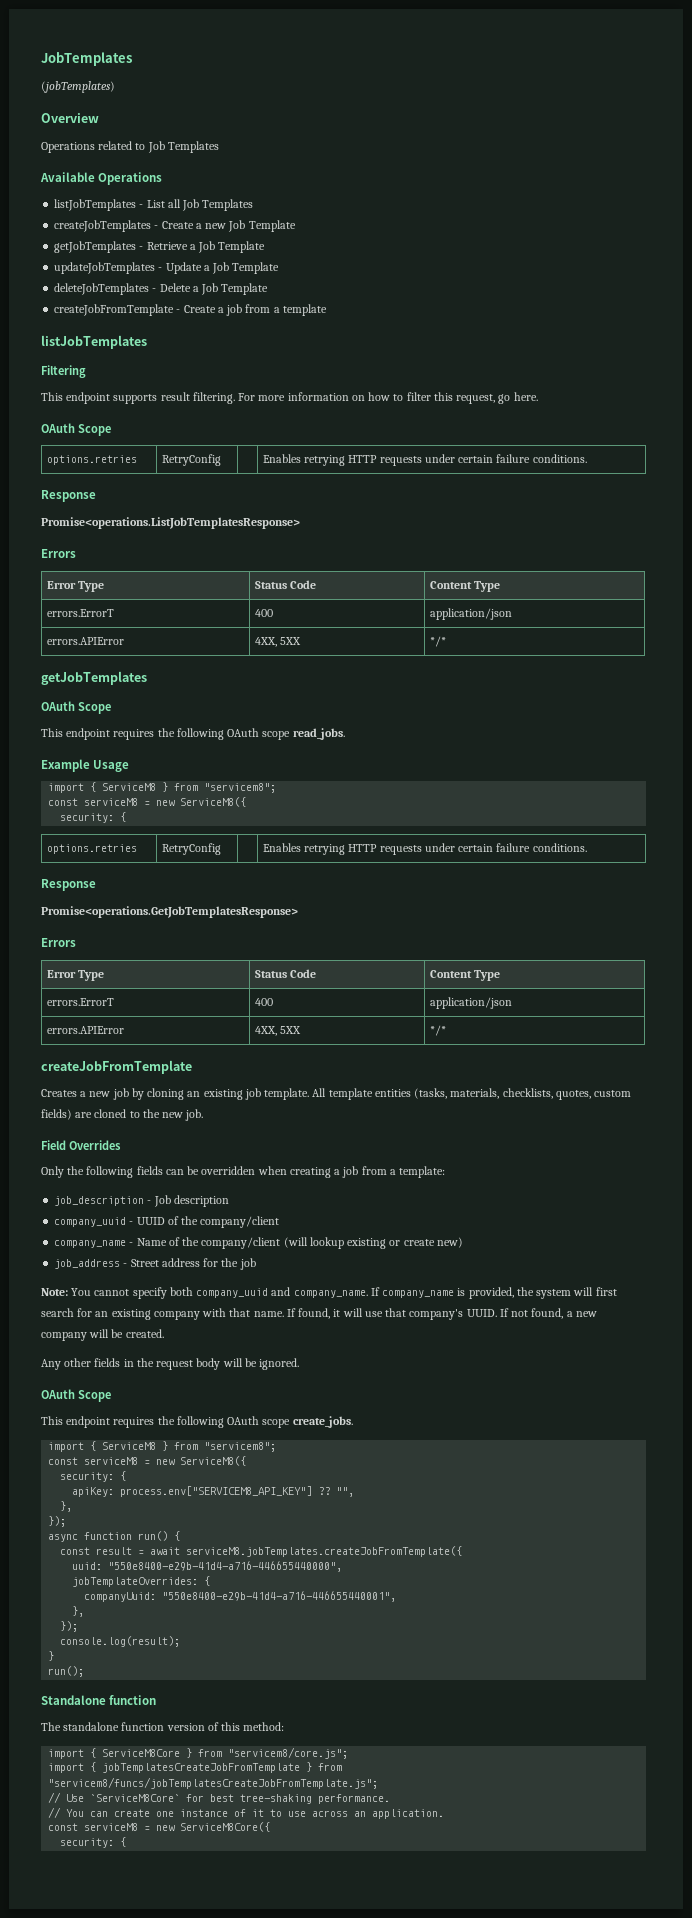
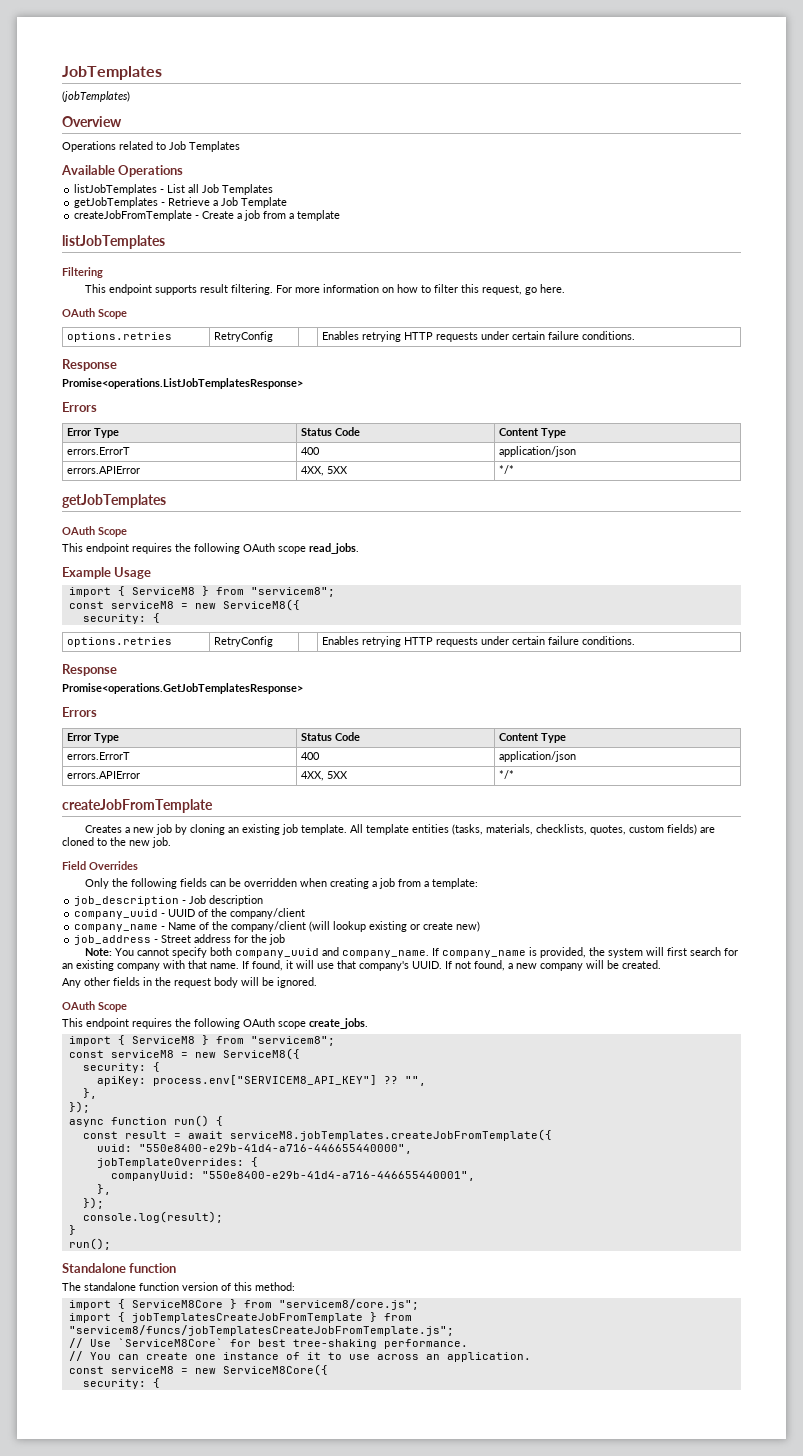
[54,220,296,232] // createJobTemplates - Create a new Job Template -> (274, 189) none
[54,262,280,274] [54,283,269,295] // updateJobTemplates - Update a Job Template // deleteJobTemplates - Delete a Job Template -> (288, 202) none

